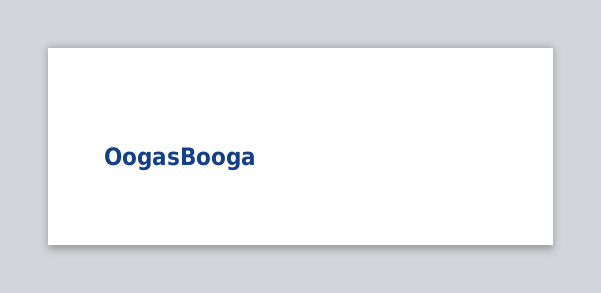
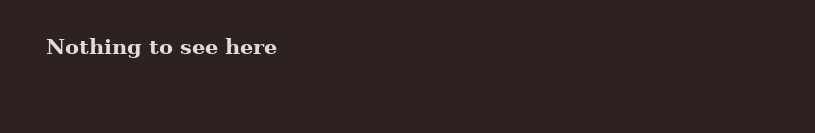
[104,147,256,171] OogasBooga -> [46,38,277,58] Nothing to see here

